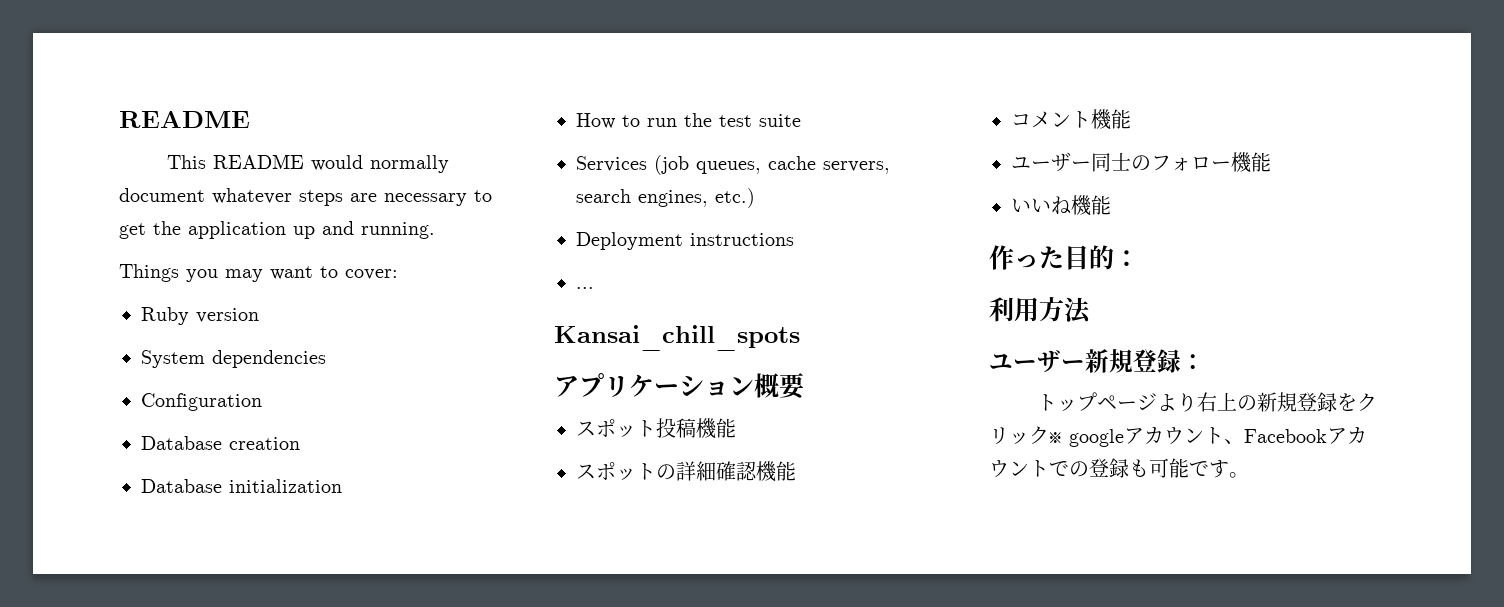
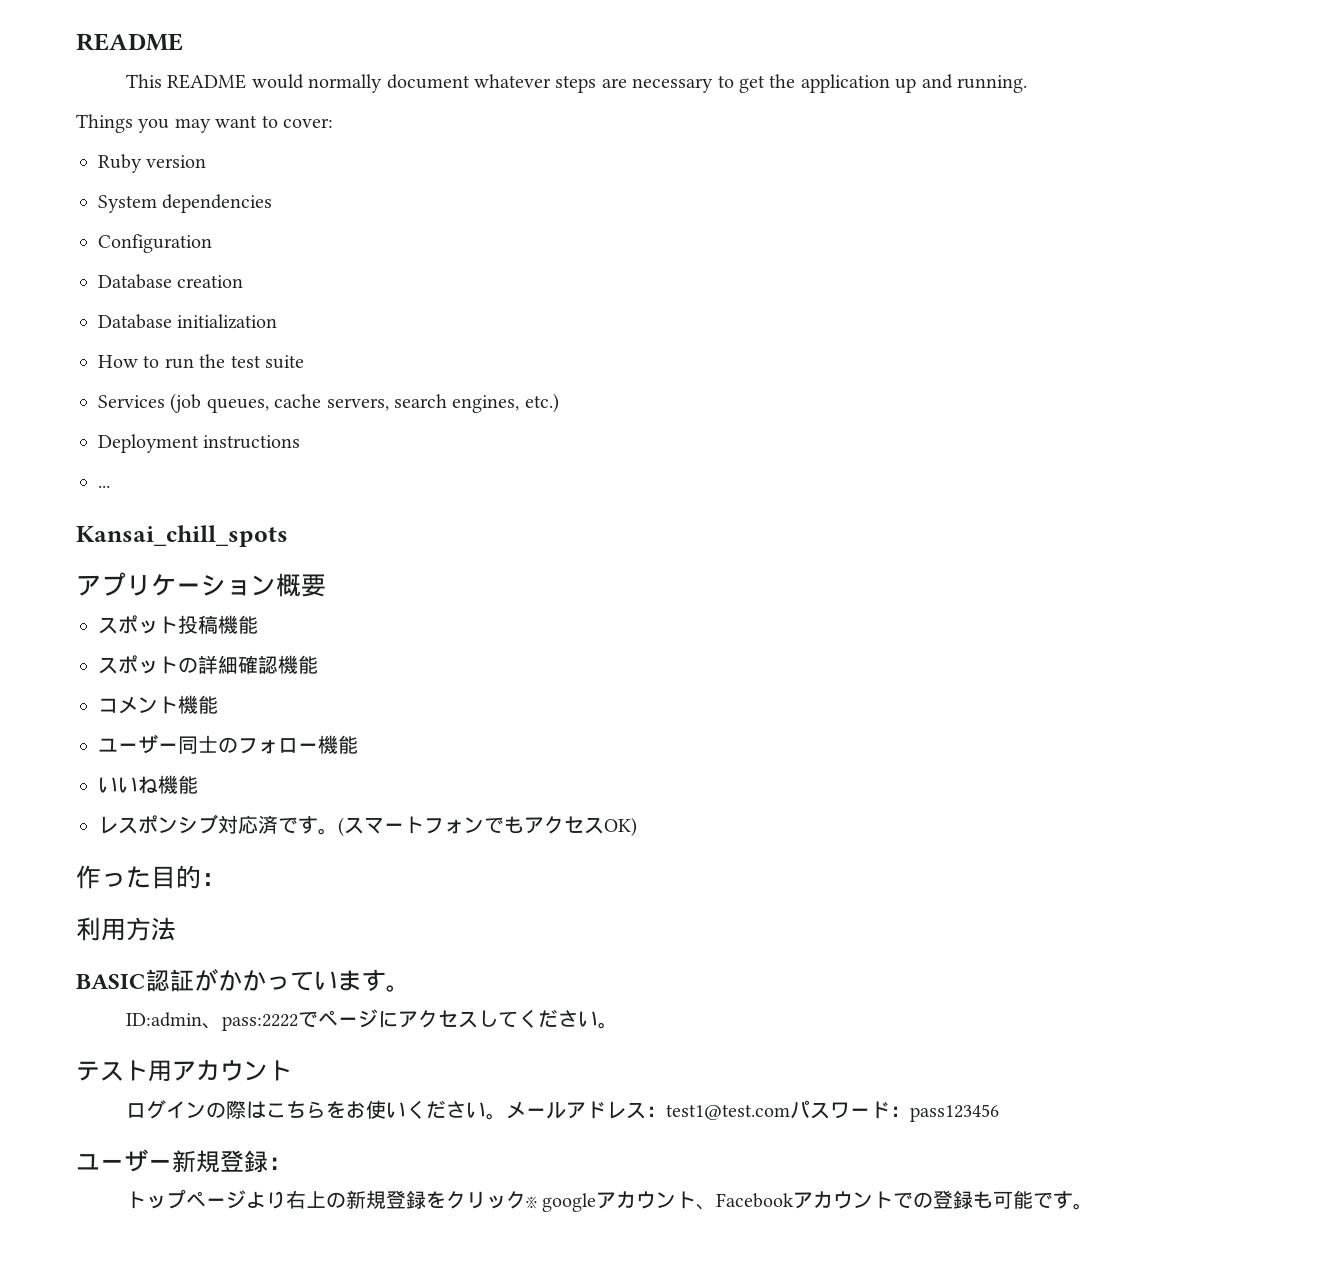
(1111, 205) none -> [98,814,637,837] // レスポンシブ対応済です。(スマートフォンでもアクセスOK)
(1091, 310) none -> [76,968,410,992] [125,1009,618,1031] [76,1060,292,1082] [125,1100,999,1122] // BASIC認証がかかっています。 // ID:admin、pass:2222でページにアクセスしてください。 // テスト用アカウント // ログインの際はこちらをお使いください。メールアドレス：test1@test.comパスワード：pass123456

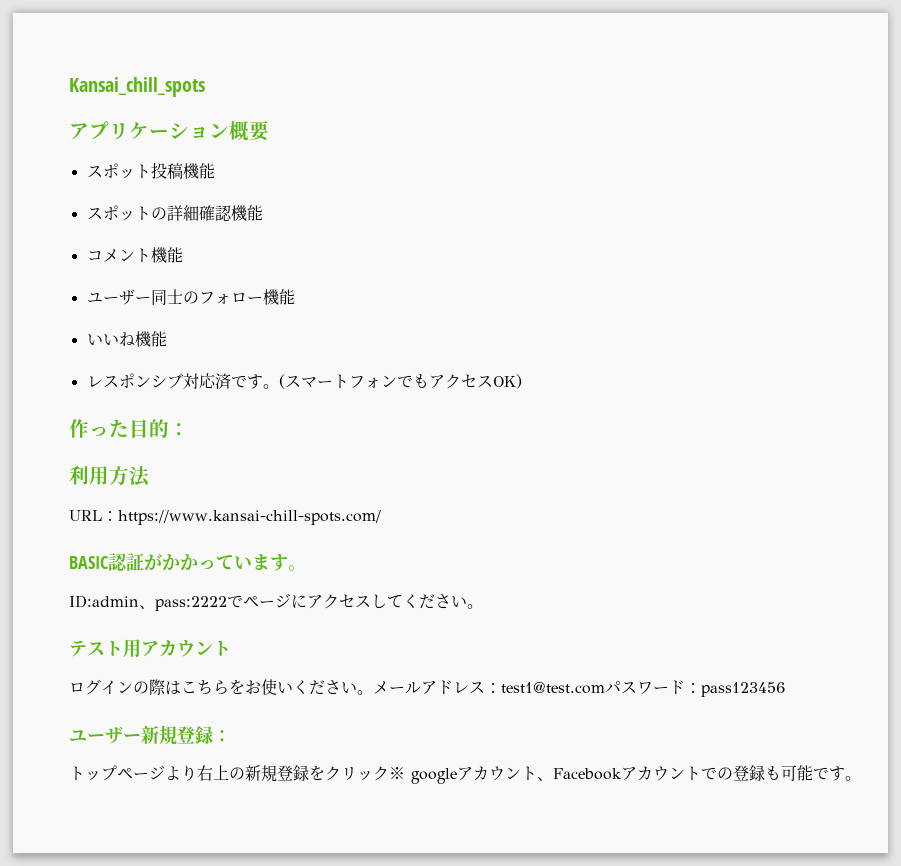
[76,33,183,51] [125,74,1027,93] [76,114,333,133] [98,154,207,173] [98,194,273,213] [98,234,212,253] [98,274,244,289] [98,314,278,329] [98,354,304,369] [98,393,559,413] [98,434,301,453] [98,485,110,488] README // This README would normally document whatever steps are necessary to get the application up and running. // Things you may want to cover: // Ruby version // System dependencies // Configuration // Database creation // Database initialization // How to run the test suite // Services (job queues, cache servers, search engines, etc.) // Deployment instructions // ... // -> (69, 87) none
(176, 929) none -> [69,510,381,525] // URL：https://www.kansai-chill-spots.com/

